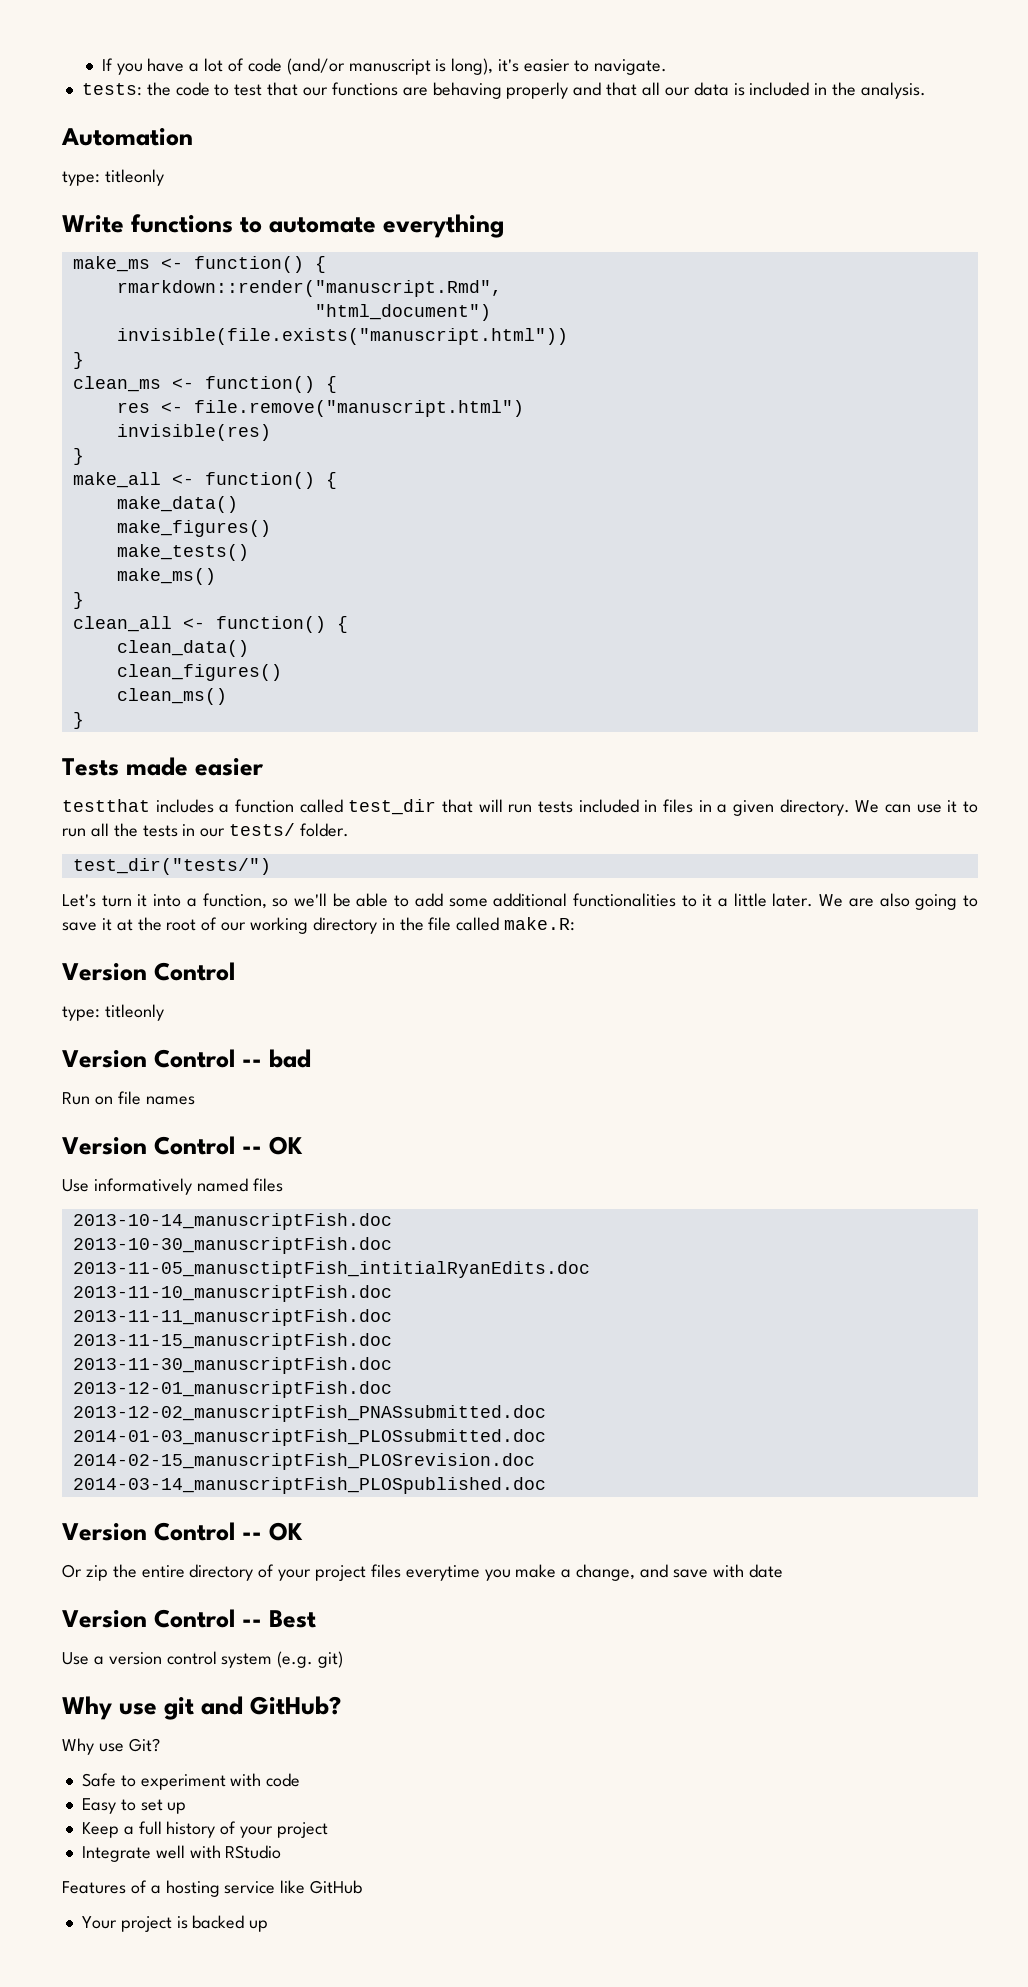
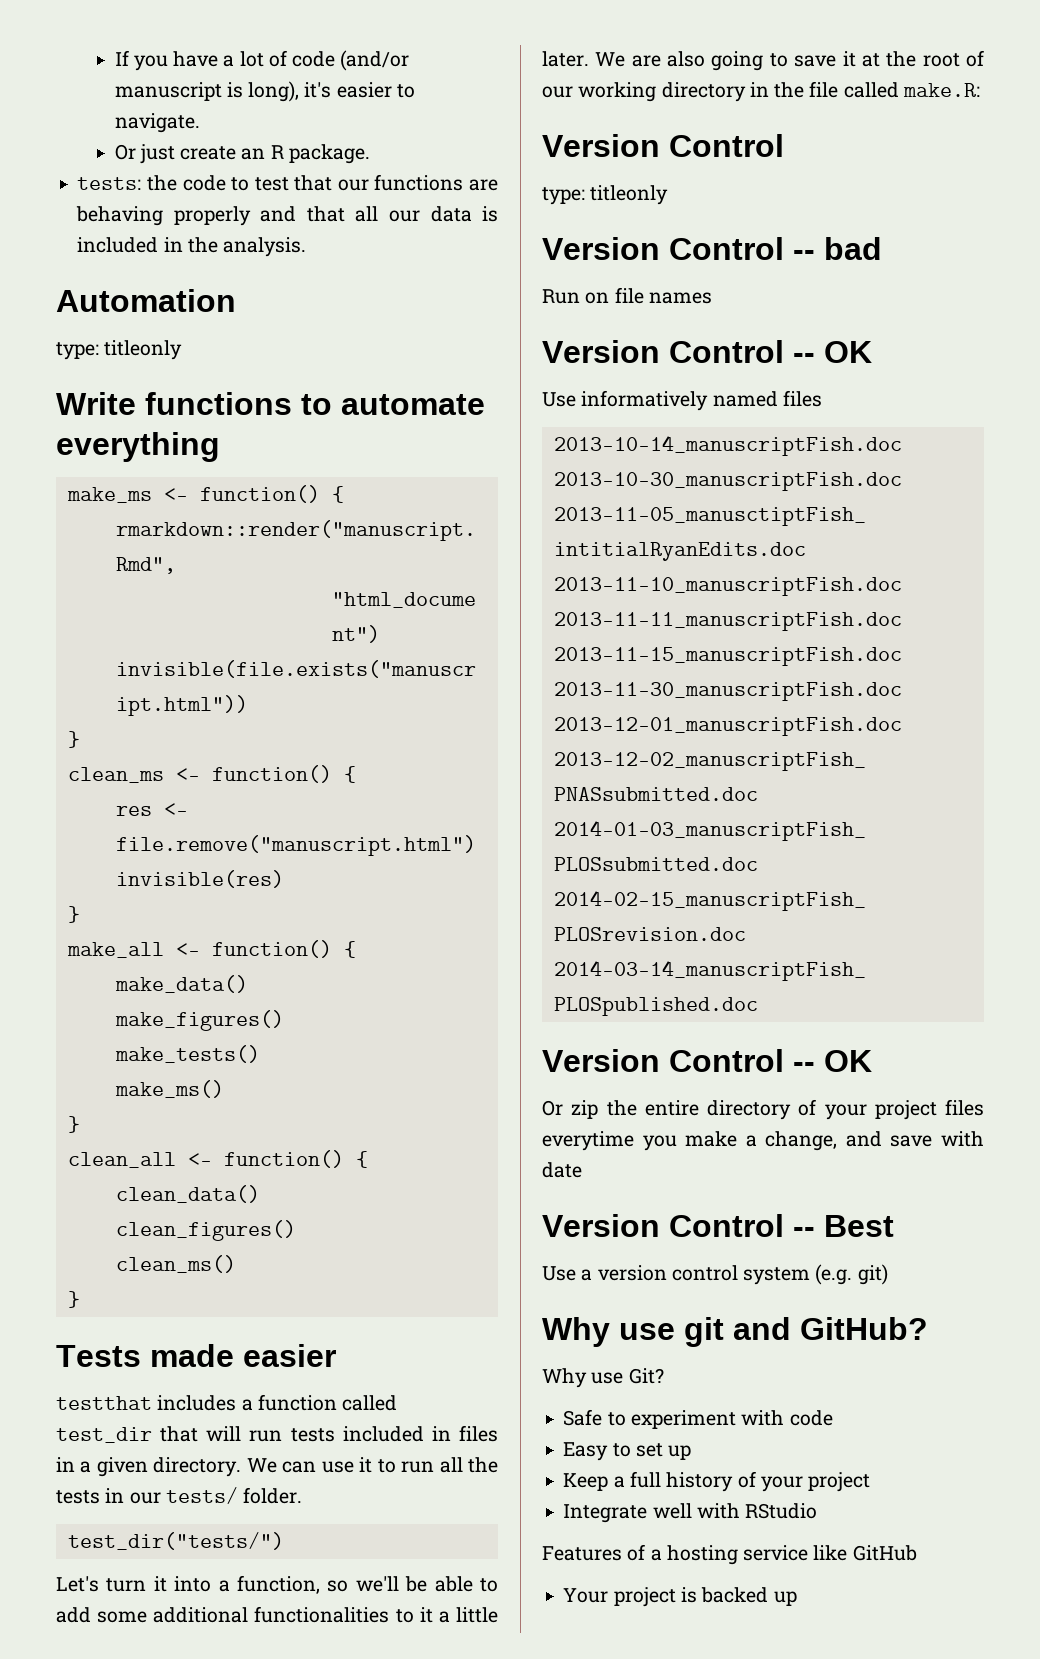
(667, 67) none -> [114,144,370,164] // Or just create an R package.

